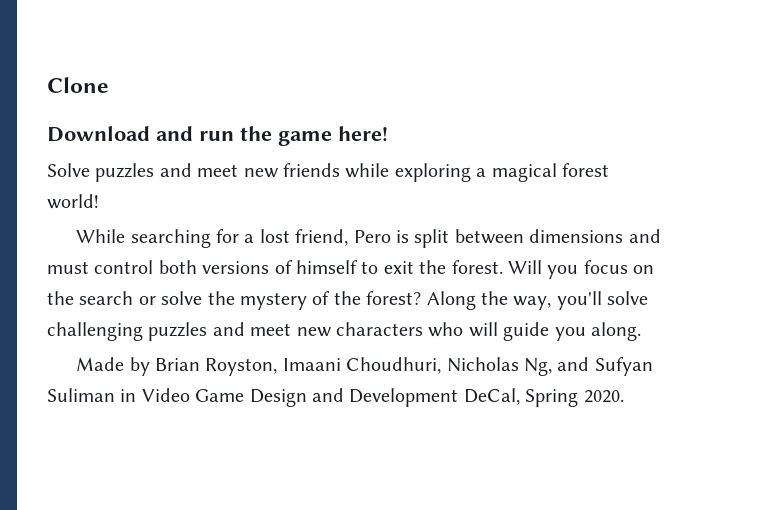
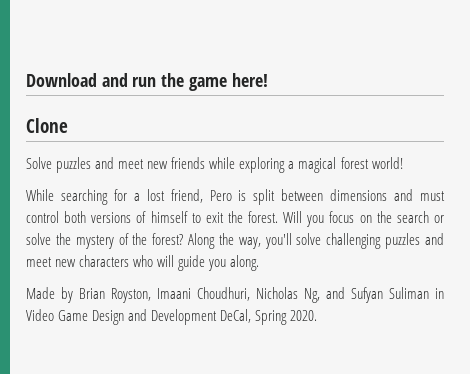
[47,77,109,93] Clone // -> (26, 80) none
(388, 134) none -> [26,118,68,133] // Clone

